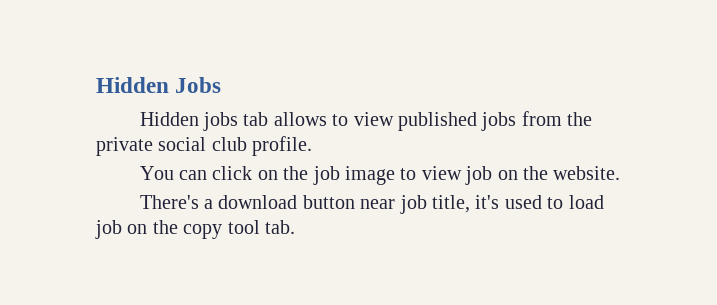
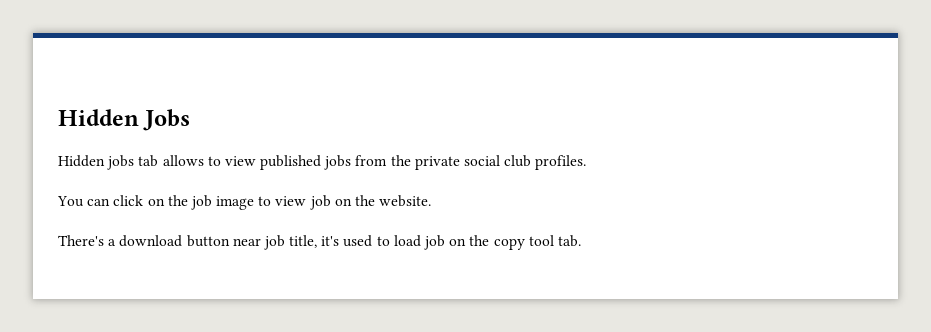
[252,136,313,156] profile. -> [535,155,587,170] profiles.

